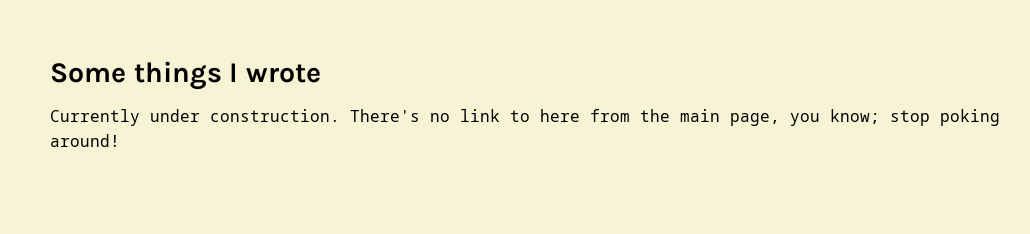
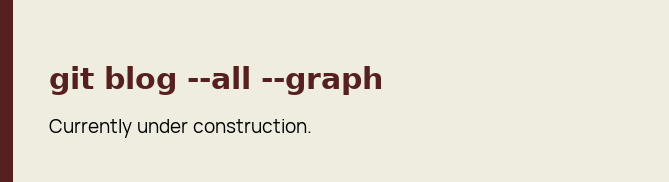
[50,61,322,90] Some things I wrote -> [49,66,383,95] git blog --all --graph
[350,109,1000,126] [50,134,120,147] There's no link to here from the main page, you know; stop poking around! -> (313, 126) none

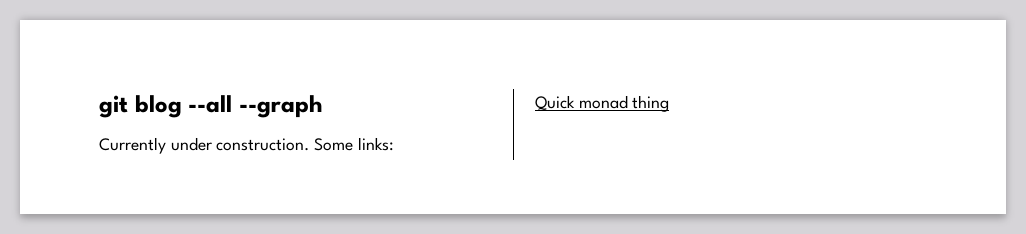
(313, 126) none -> [314,137,394,151] [535,95,670,112] Some links: // Quick monad thing

